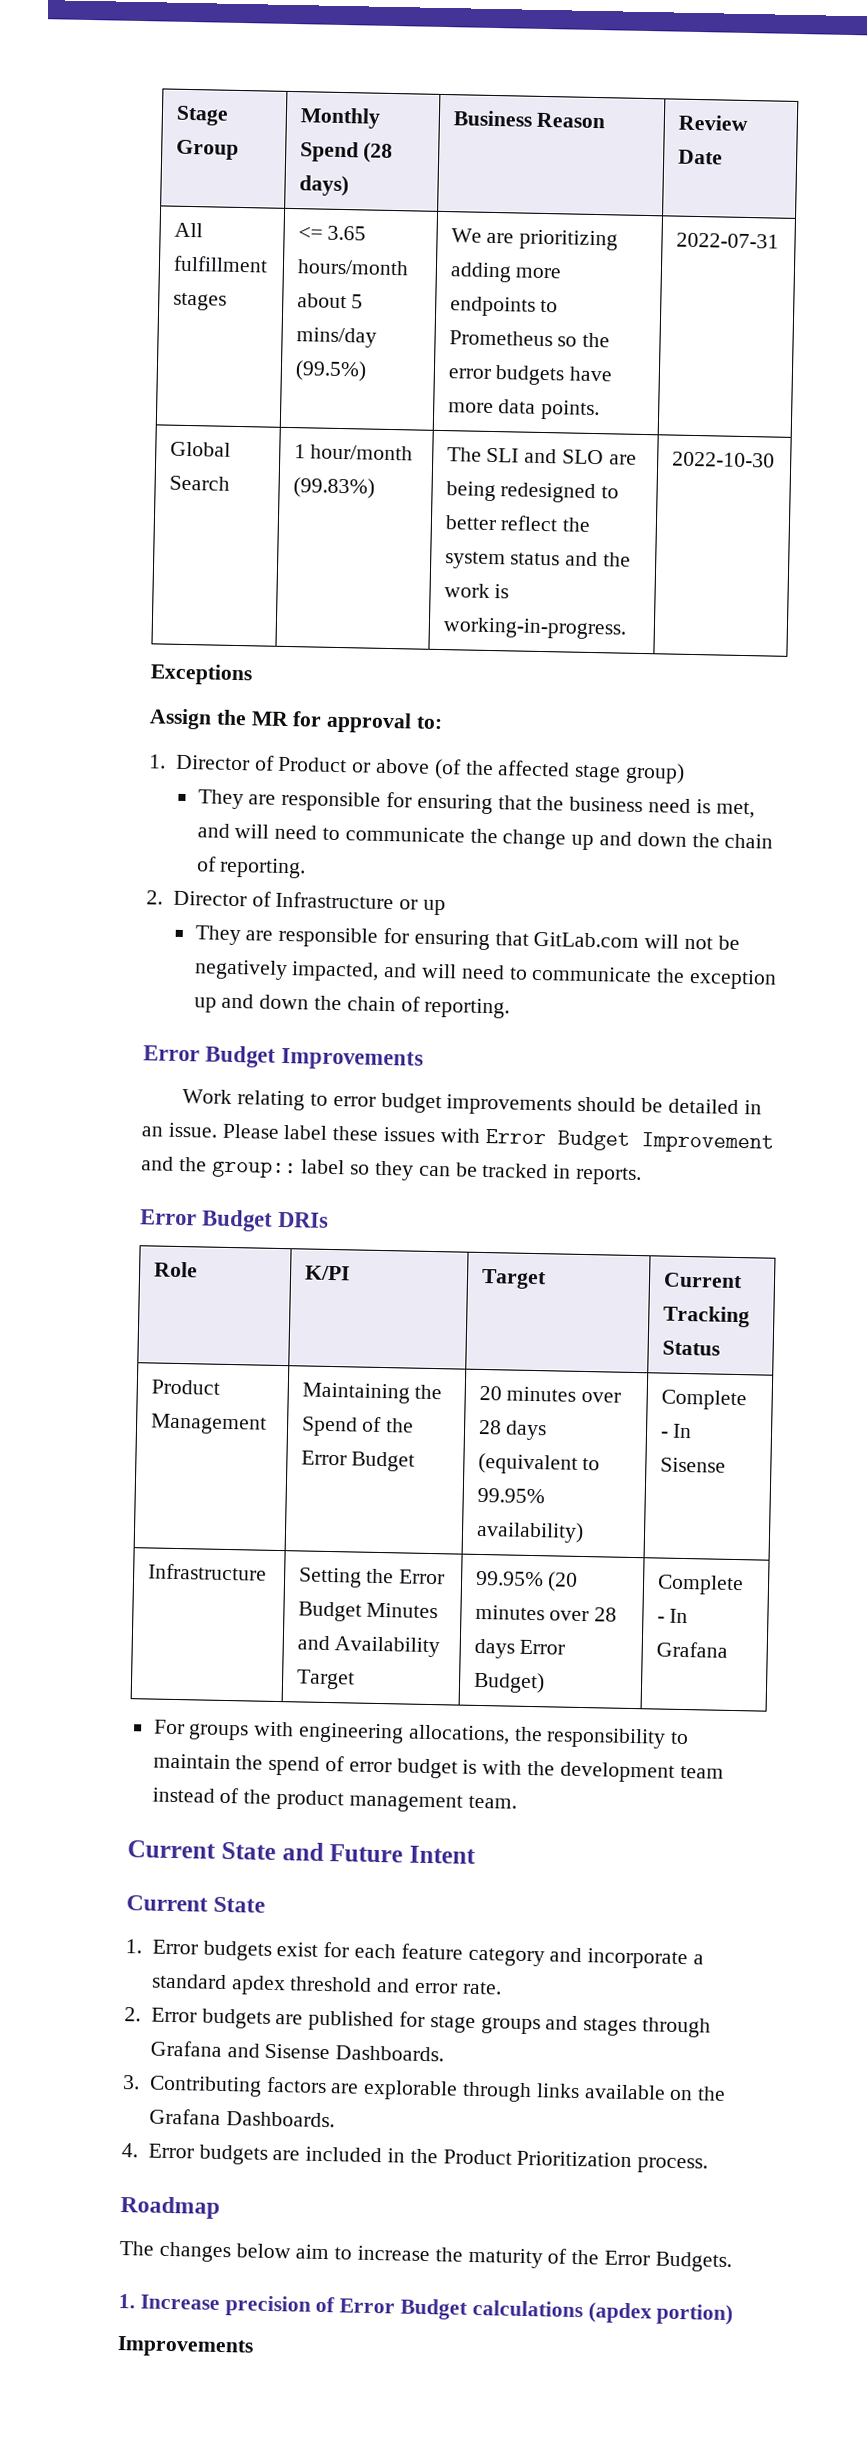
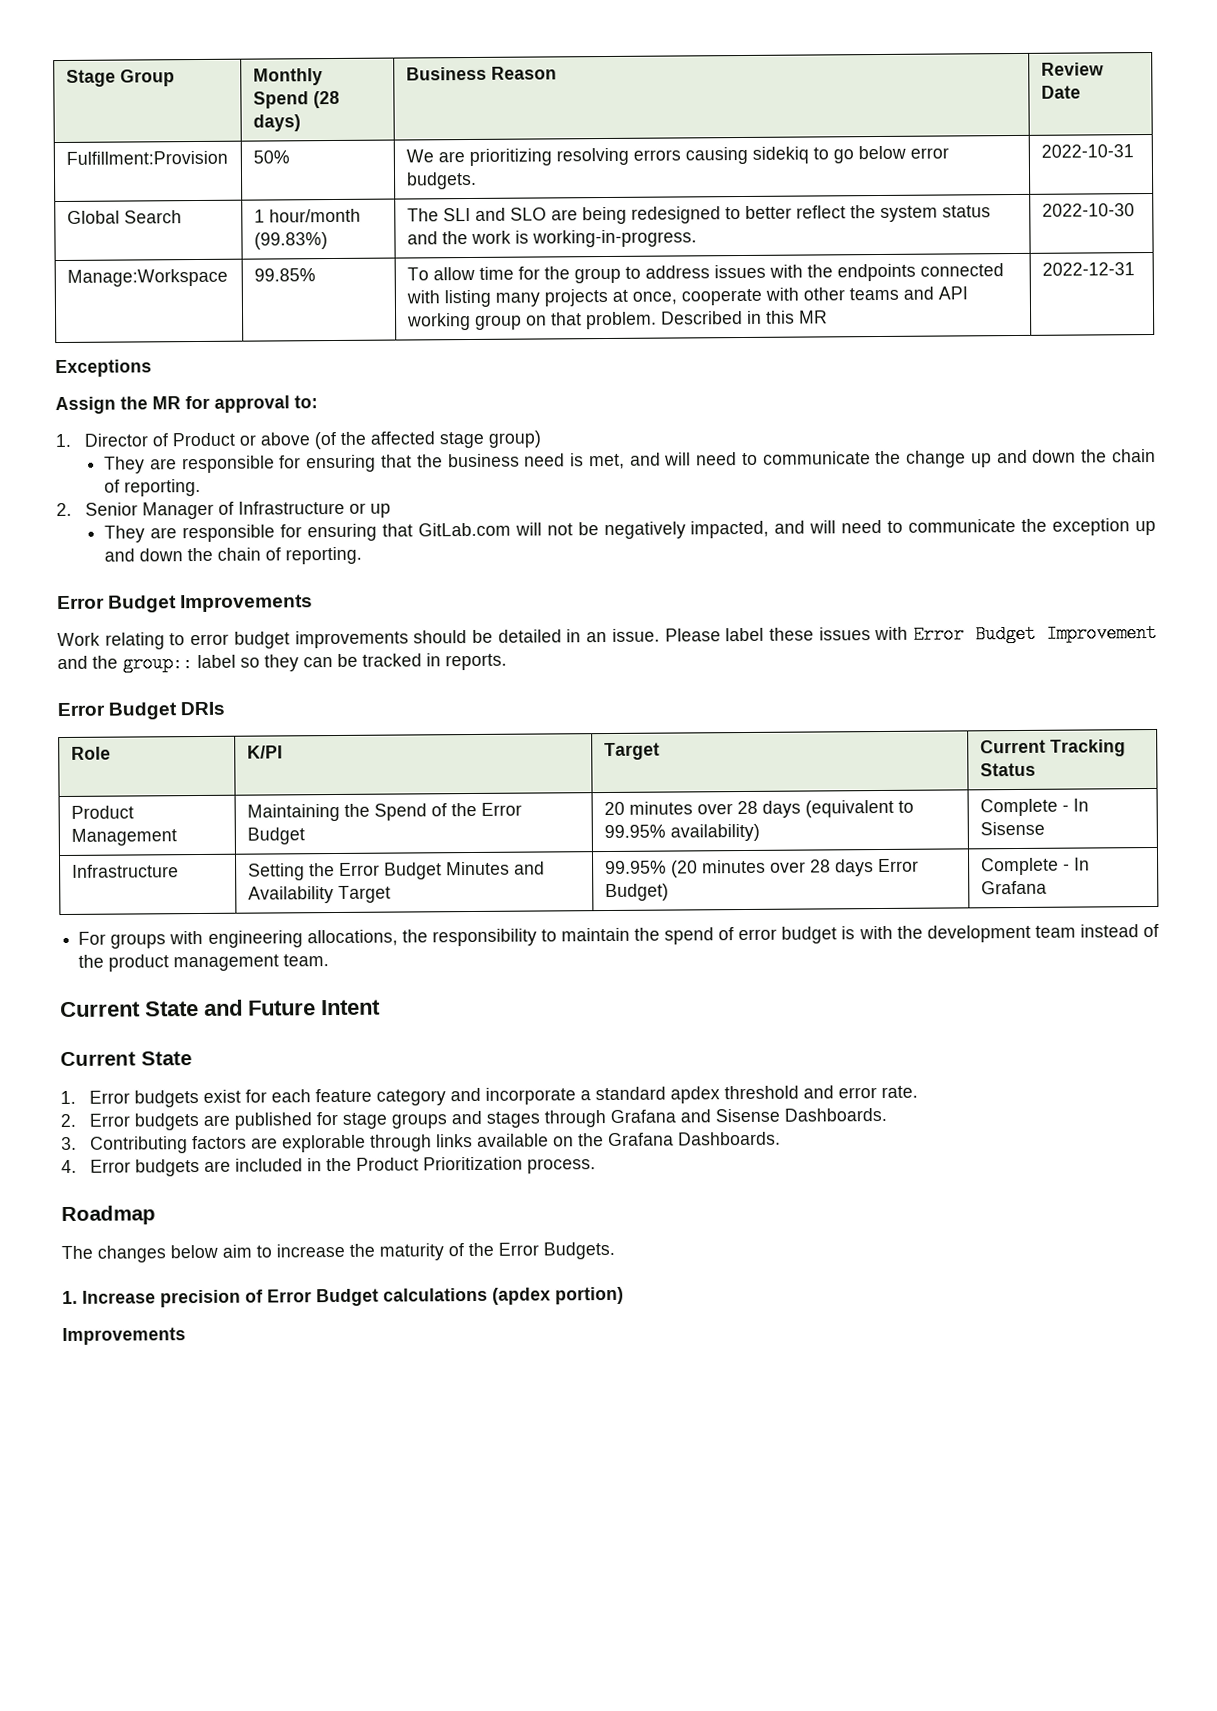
[173,222,203,238] [172,255,268,273] [172,292,227,311] [297,225,367,241] [296,259,409,276] [296,293,364,309] [295,327,377,348] [294,360,367,382] [450,228,619,251] [449,262,562,283] [449,296,559,317] [448,330,611,348] [447,365,614,386] [447,399,601,421] [675,232,779,249] All fulfillment stages | <= 3.65 hours/month about 5 mins/day (99.5%) | We are prioritizing adding more endpoints to Prometheus so the error budgets have more data points. | 2022-07-31 -> [65,150,228,165] [252,150,290,164] [405,145,949,167] [405,171,477,190] [1040,144,1134,158] Fulfillment:Provision | 50% | We are prioritizing resolving errors causing sidekiq to go below error budgets. | 2022-10-31
(775, 459) none -> [66,268,228,287] [253,268,316,282] [406,263,1004,284] [405,286,968,308] [406,310,828,331] [1041,262,1135,276] // Manage:Workspace | 99.85% | To allow time for the group to address issues with the endpoints connected with listing many projects at once, cooperate with other teams and API working group on that problem. Described in this MR | 2022-12-31
[172,890,247,907] Director -> [84,501,214,520] Senior Manager

